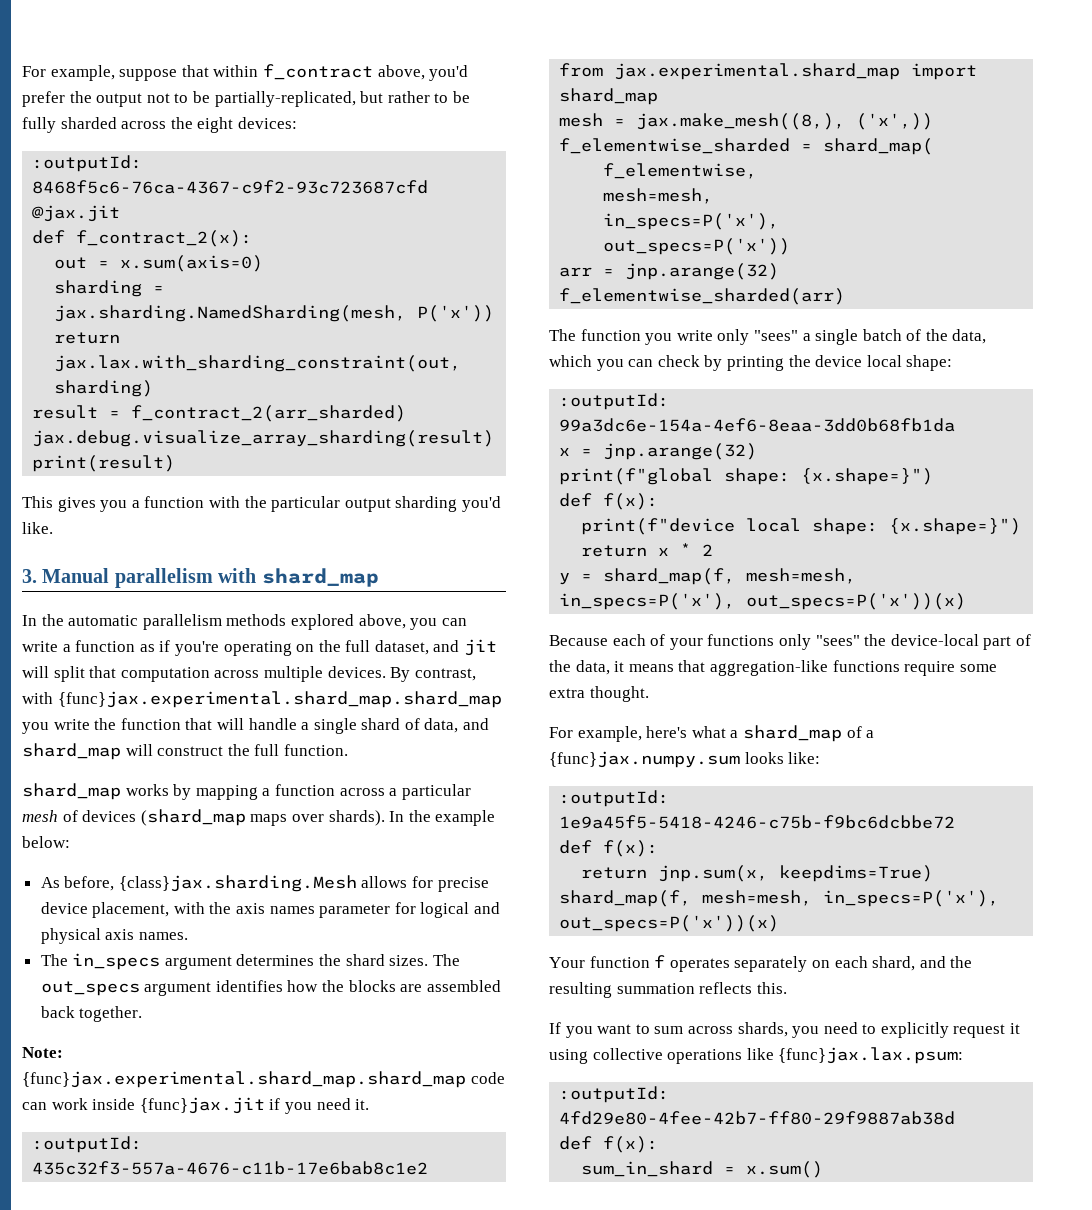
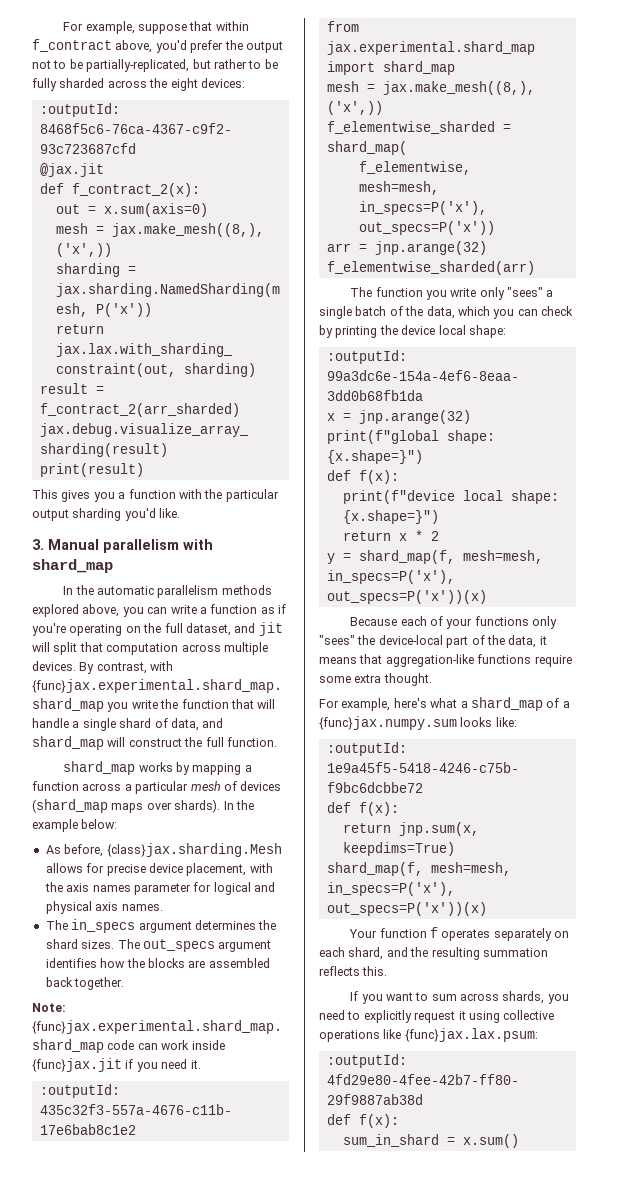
(264, 263) none -> [55,223,264,237] [55,243,112,257] // mesh = jax.make_mesh((8,), ('x',))

